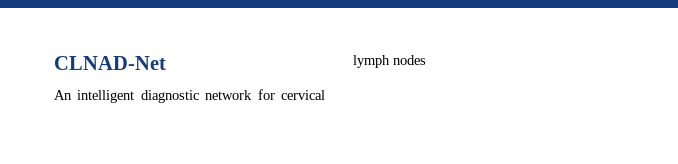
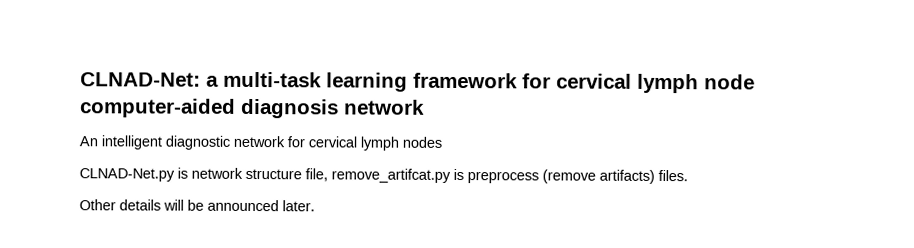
[54,56,166,70] CLNAD-Net -> [80,71,755,94] [80,98,425,119] CLNAD-Net: a multi-task learning framework for cervical lymph node computer-aided diagnosis network
(426, 60) none -> [79,167,688,184] [79,199,315,212] // CLNAD-Net.py is network structure file, remove_artifcat.py is preprocess (remove artifacts) files. // Other details will be announced later.

